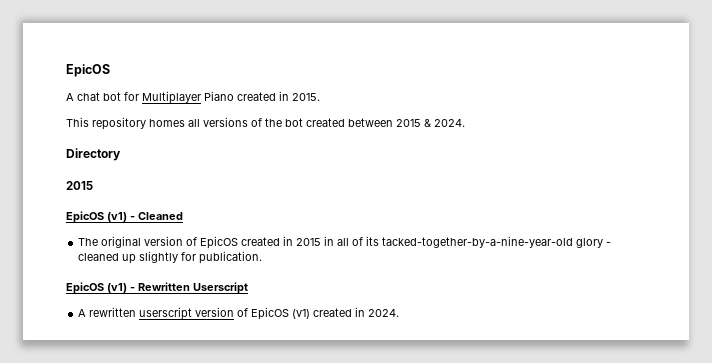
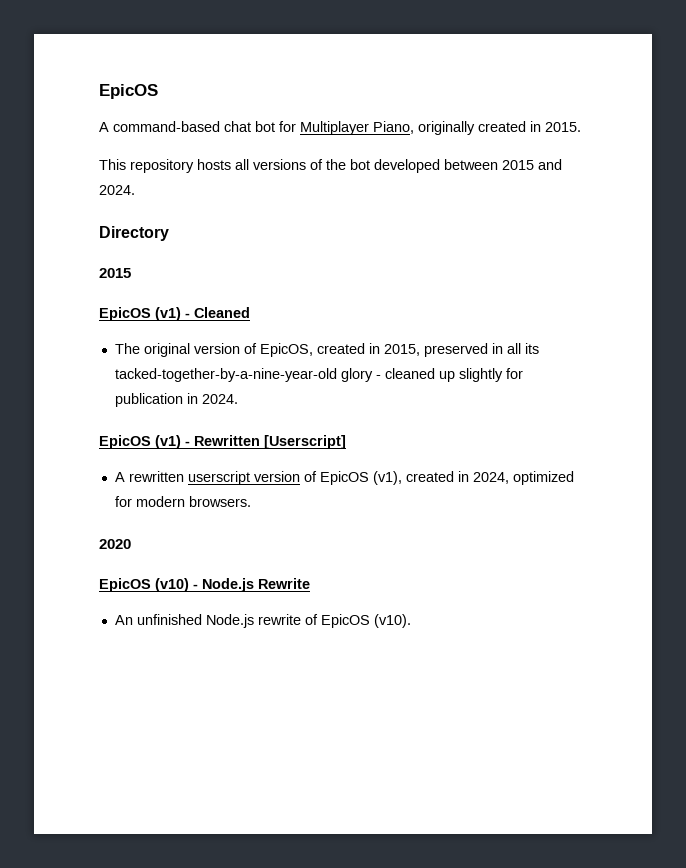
(74, 97) none -> [113,121,220,132] command-based
[204,91,234,101] Piano -> [373,121,475,135] Piano, originally
[149,119,185,127] homes -> [197,159,231,170] hosts
[306,118,345,127] created -> [374,159,440,173] developed
[424,119,431,127] & -> [538,159,562,170] and
[200,236,322,249] EpicOS created in 2015 -> [259,343,488,357] EpicOS, created in 2015, preserved
[352,237,364,246] of -> (521, 348) none
[199,251,263,264] publication. -> [114,393,238,407] publication in 2024.
[193,282,248,294] Userscript -> [264,435,346,449] [Userscript]
[292,307,400,319] (v1) created in 2024. -> [372,471,574,485] [114,496,251,507] [99,539,131,549] [99,578,310,592] [114,614,411,628] (v1), created in 2024, optimized for modern browsers. // 2020 // EpicOS (v10) - Node.js Rewrite // An unfinished Node.js rewrite of EpicOS (v10).

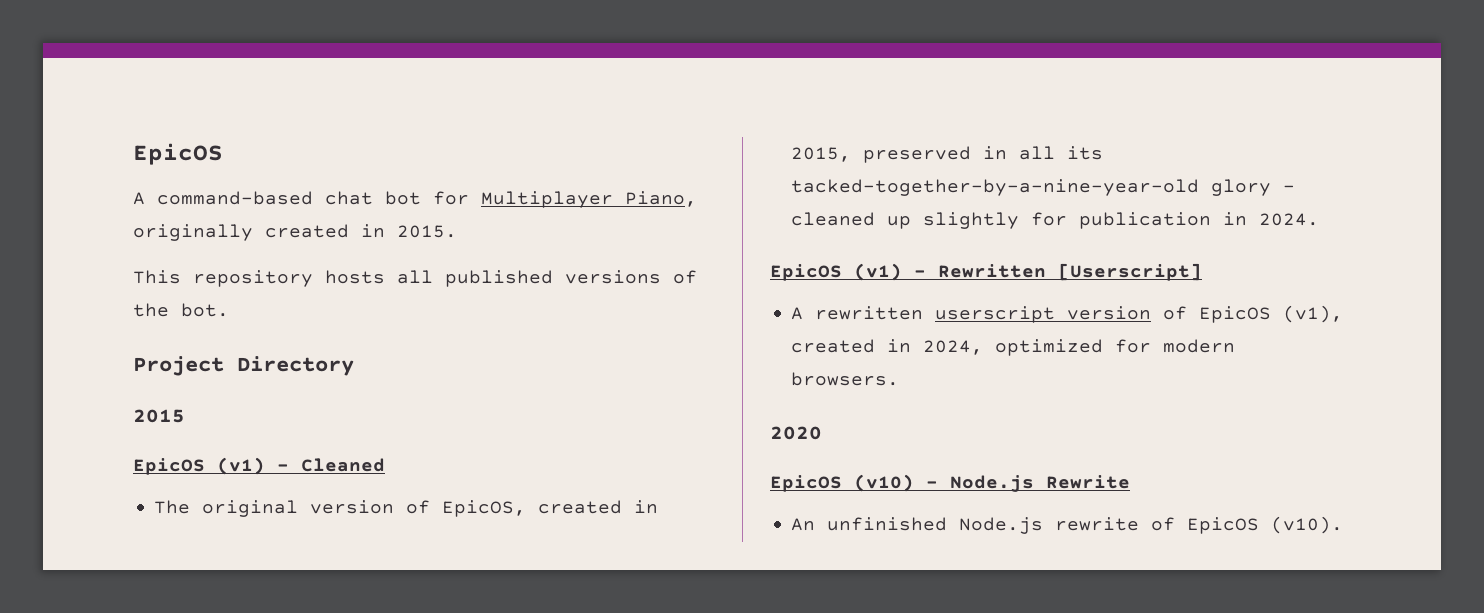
(249, 164) none -> [445,270,553,287] published
[350,159,562,173] [99,185,135,195] bot developed between 2015 and 2024. // -> [181,303,229,317] [133,356,224,376] bot. // Project

